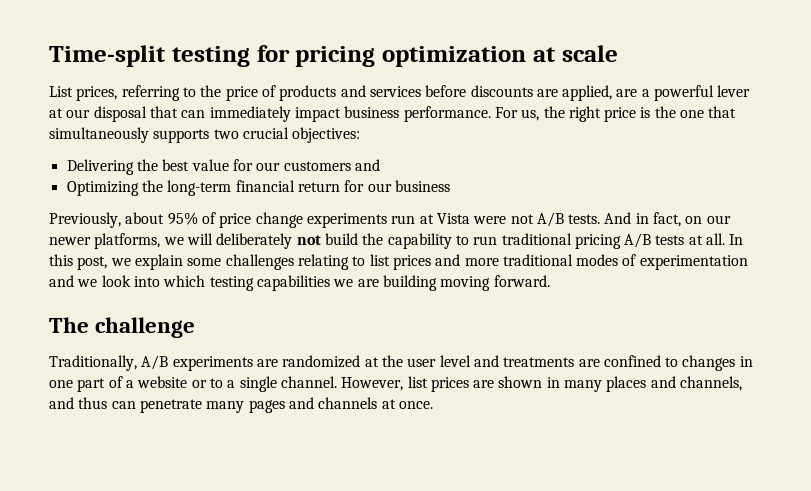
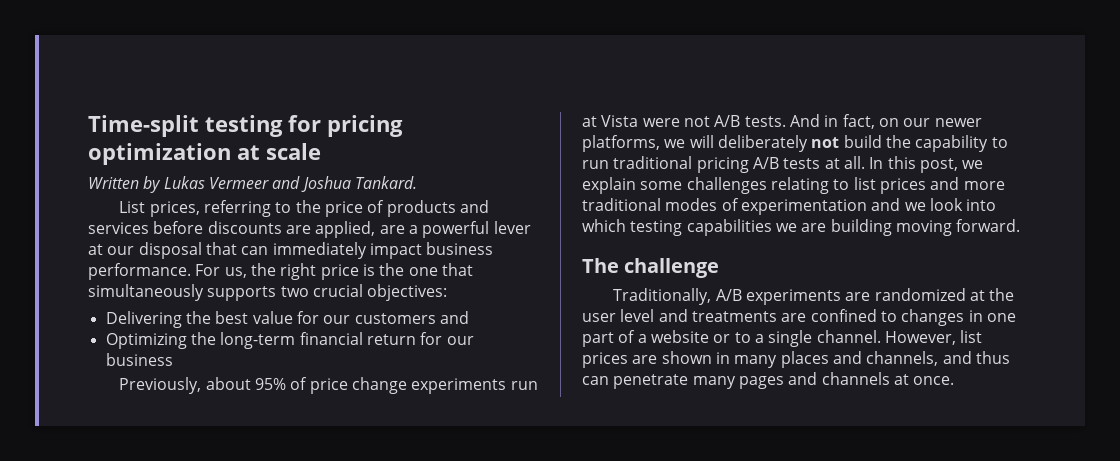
(618, 53) none -> [88,176,417,193] // Written by Lukas Vermeer and Joshua Tankard.

